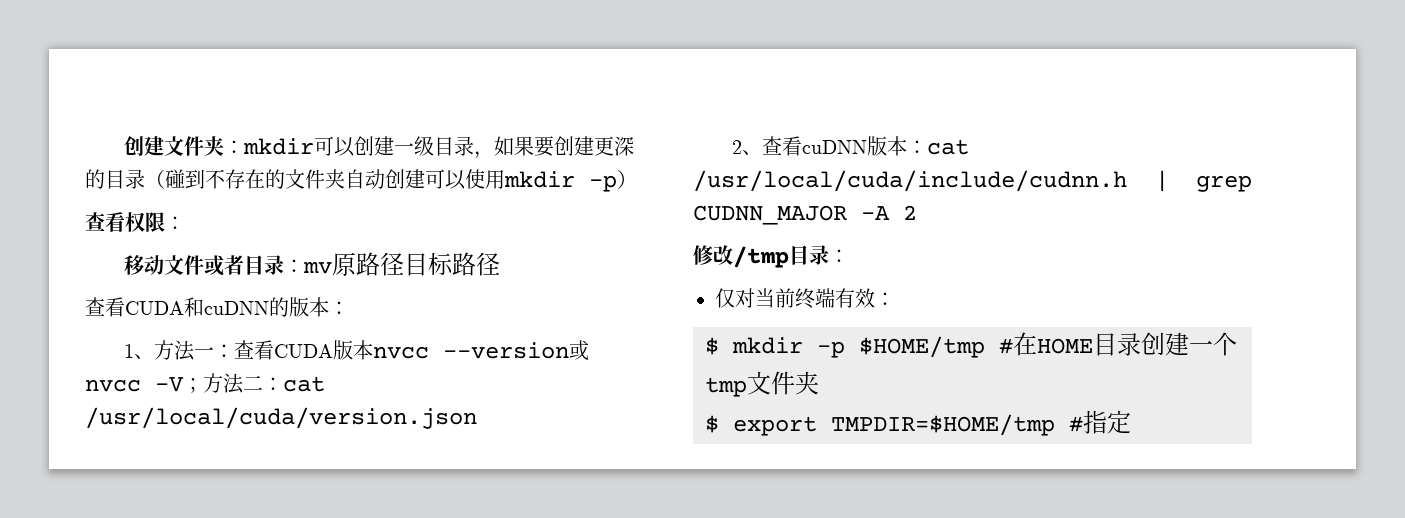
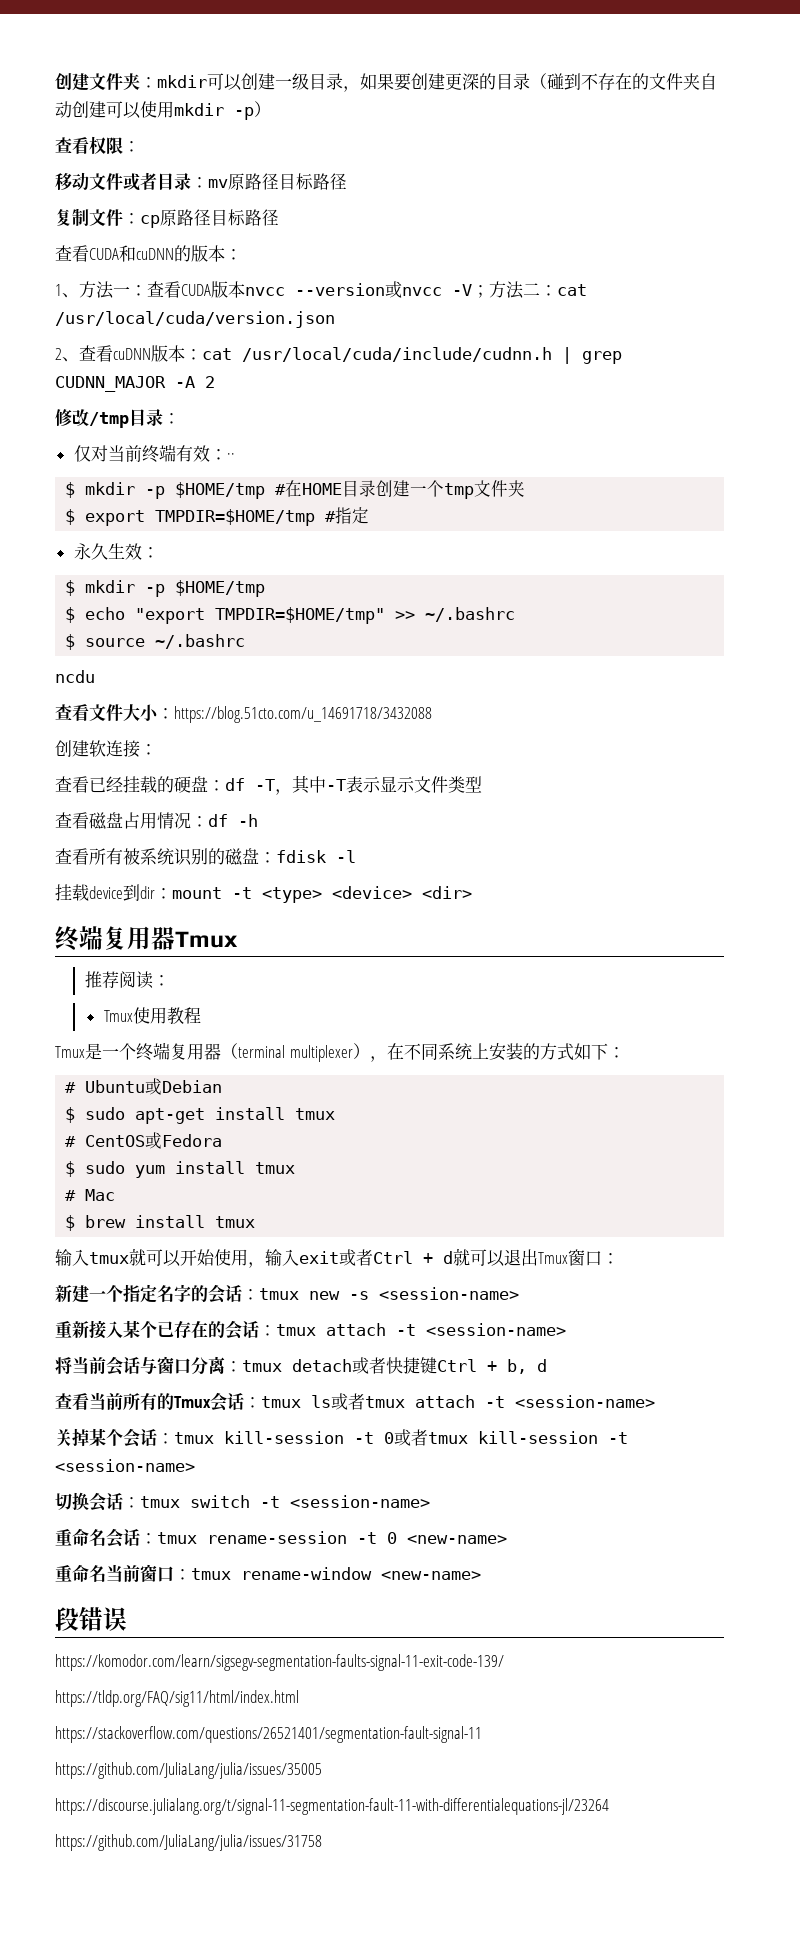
(500, 264) none -> [55,208,279,228] // 复制文件：cp原路径目标路径
(895, 299) none -> [226,453,235,460] ··
(1131, 422) none -> [73,543,159,560] [65,580,266,597] [65,607,516,624] [65,634,246,650] [55,670,95,683] [55,704,432,723] [55,740,157,758] [55,775,482,795] [55,812,258,830] [55,848,356,866] [55,884,472,903] [55,926,238,951] [84,971,170,989] [103,1007,202,1025] [55,1042,625,1062] [65,1078,223,1095] [65,1107,336,1124] [65,1132,223,1149] [65,1161,296,1178] [65,1189,116,1201] [65,1215,256,1231] [55,1248,619,1268] [55,1284,519,1304] [55,1320,566,1340] [55,1356,547,1376] [55,1392,655,1412] [55,1428,628,1448] [55,1459,195,1472] [55,1492,430,1512] [55,1528,507,1548] [55,1564,481,1582] [55,1607,127,1631] [55,1654,504,1671] [55,1690,299,1707] [55,1726,482,1743] [55,1762,322,1779] [55,1798,609,1815] [55,1834,322,1851] // 永久生效： // $ mkdir -p $HOME/tmp // $ echo "export TMPDIR=$HOME/tmp" >> ~/.bashrc // $ source ~/.bashrc // ncdu // 查看文件大小：https://blog.51cto.com/u_14691718/3432088 // 创建软连接： // 查看已经挂载的硬盘：df -T，其中-T表示显示文件类型 // 查看磁盘占用情况：df -h // 查看所有被系统识别的磁盘：fdisk -l // 挂载device到dir：mount -t <type> <device> <dir> // 终端复用器Tmux // 推荐阅读： // Tmux使用教程 // Tmux是一个终端复用器（terminal multiplexer），在不同系统上安装的方式如下： // # Ubuntu或Debian // $ sudo apt-get install tmux // # CentOS或Fedora // $ sudo yum install tmux // # Mac // $ brew install tmux // 输入tmux就可以开始使用，输入exit或者Ctrl + d就可以退出Tmux窗口： // 新建一个指定名字的会话：tmux new -s <session-name> // 重新接入某个已存在的会话：tmux attach -t <session-name> // 将当前会话与窗口分离：tmux detach或者快捷键Ctrl + b, d // 查看当前所有的Tmux会话：tmux ls或者tmux attach -t <session-name> // 关掉某个会话：tmux kill-session -t 0或者tmux kill-session -t <session-name> // 切换会话：tmux switch -t <session-name> // 重命名会话：tmux rename-session -t 0 <new-name> // 重命名当前窗口：tmux rename-window <new-name> // 段错误 // https://komodor.com/learn/sigsegv-segmentation-faults-signal-11-exit-code-139/ // https://tldp.org/FAQ/sig11/html/index.html // https://stackoverflow.com/questions/26521401/segmentation-fault-signal-11 // https://github.com/JuliaLang/julia/issues/35005 // https://discourse.julialang.org/t/signal-11-segmentation-fault-11-with-differentialequations-jl/23264 // https://github.com/JuliaLang/julia/issues/31758

